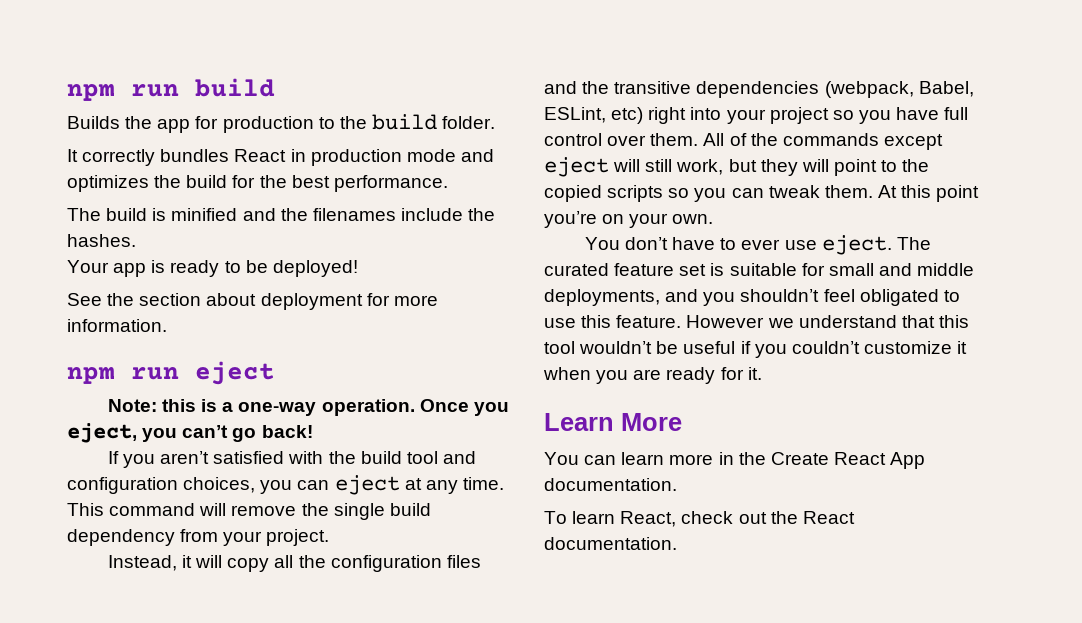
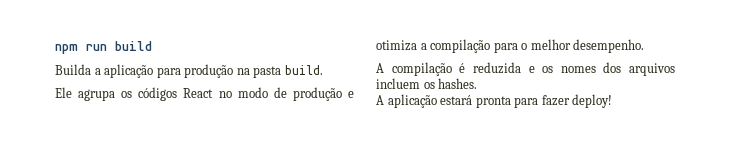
[67,114,496,133] [67,149,494,166] [67,175,448,192] [67,208,496,221] [67,234,136,247] [67,260,358,277] [67,293,438,310] [67,319,167,332] [67,361,275,385] [107,399,509,416] [67,423,313,443] [107,451,476,468] [67,475,504,495] [67,503,431,520] [67,529,330,546] [107,555,481,572] [544,81,974,98] [544,107,969,124] [544,133,943,150] [544,157,930,177] [544,185,980,202] [544,211,714,228] [584,235,931,255] [544,263,975,276] [544,289,960,306] [544,315,969,328] [544,341,968,358] [543,367,762,384] [544,413,682,431] [544,452,926,469] [544,478,677,491] [544,511,855,527] [544,537,677,550] Builds the app for production to the build folder. // It correctly bundles React in production mode and optimizes the build for the best performance. // The build is minified and the filenames include the hashes. // Your app is ready to be deployed! // See the section about deployment for more information. // npm run eject // Note: this is a one-way operation. Once you eject, you can’t go back! // If you aren’t satisfied with the build tool and configuration choices, you can eject at any time. This command will remove the single build dependency from your project. // Instead, it will copy all the configuration files and the transitive dependencies (webpack, Babel, ESLint, etc) right into your project so you have full control over them. All of the commands except eject will still work, but they will point to the copied scripts so you can tweak them. At this point you’re on your own. // You don’t have to ever use eject. The curated feature set is suitable for small and middle deployments, and you shouldn’t feel obligated to use this feature. However we understand that this tool wouldn’t be useful if you couldn’t customize it when you are ready for it. // Learn More // You can learn more in the Create React App documentation. // To learn React, check out the React documentation. -> [55,64,323,78] [55,87,354,101] [376,39,645,53] [376,62,675,76] [376,78,478,89] [376,94,613,108] Builda a aplicação para produção na pasta build. // Ele agrupa os códigos React no modo de produção e otimiza a compilação para o melhor desempenho. // A compilação é reduzida e os nomes dos arquivos incluem os hashes. // A aplicação estará pronta para fazer deploy!

